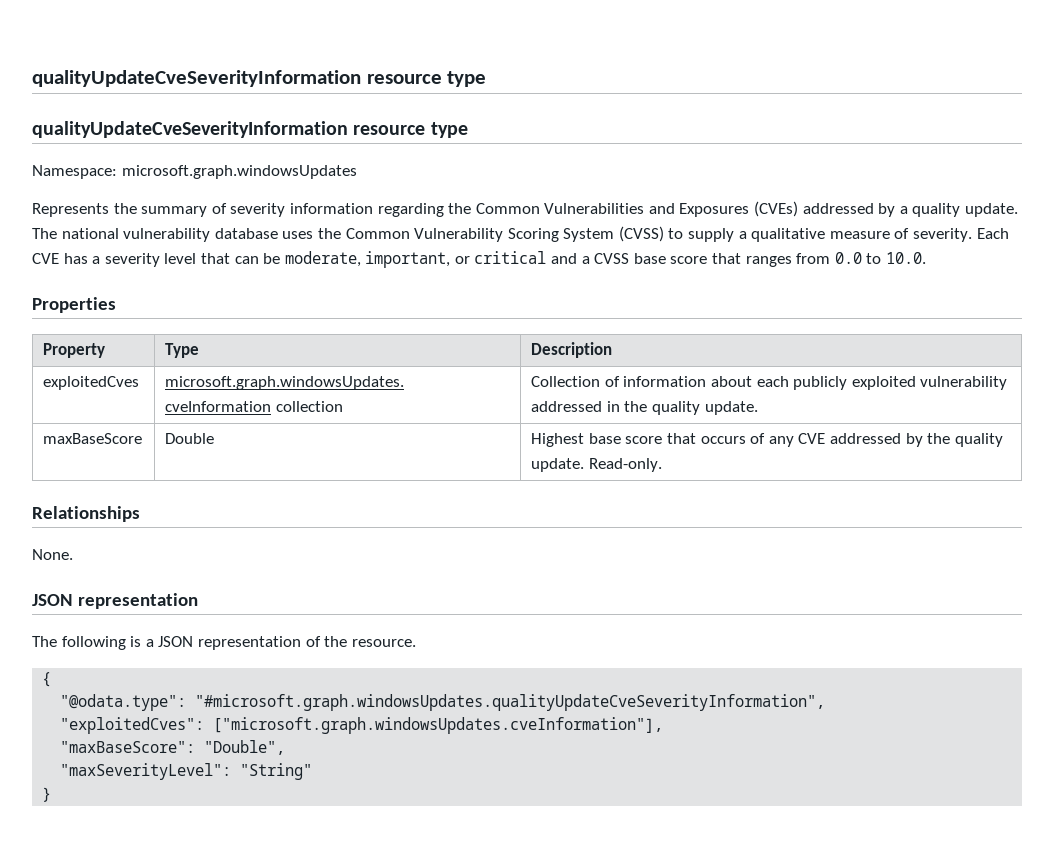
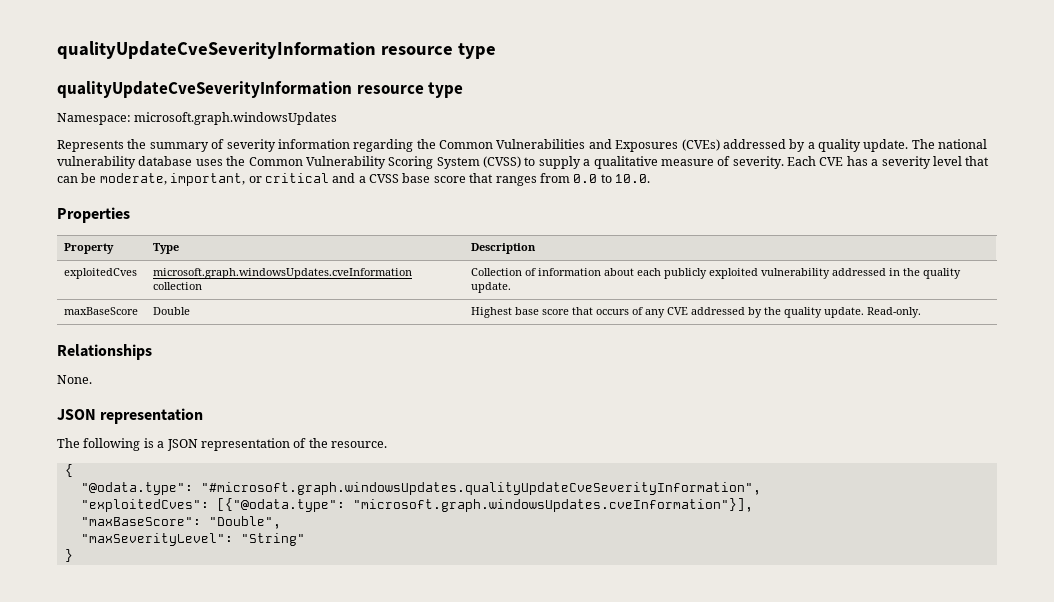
[213,717,664,734] ["microsoft.graph.windowsUpdates.cveInformation"], -> [216,498,753,512] [{"@odata.type": "microsoft.graph.windowsUpdates.cveInformation"}],

